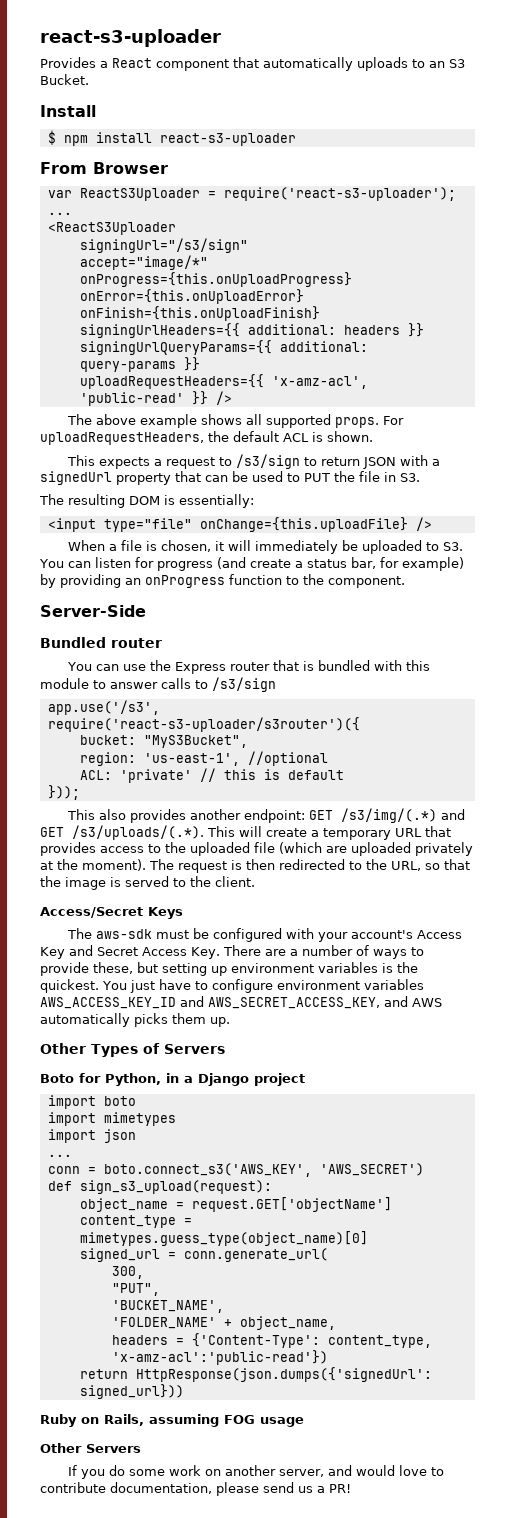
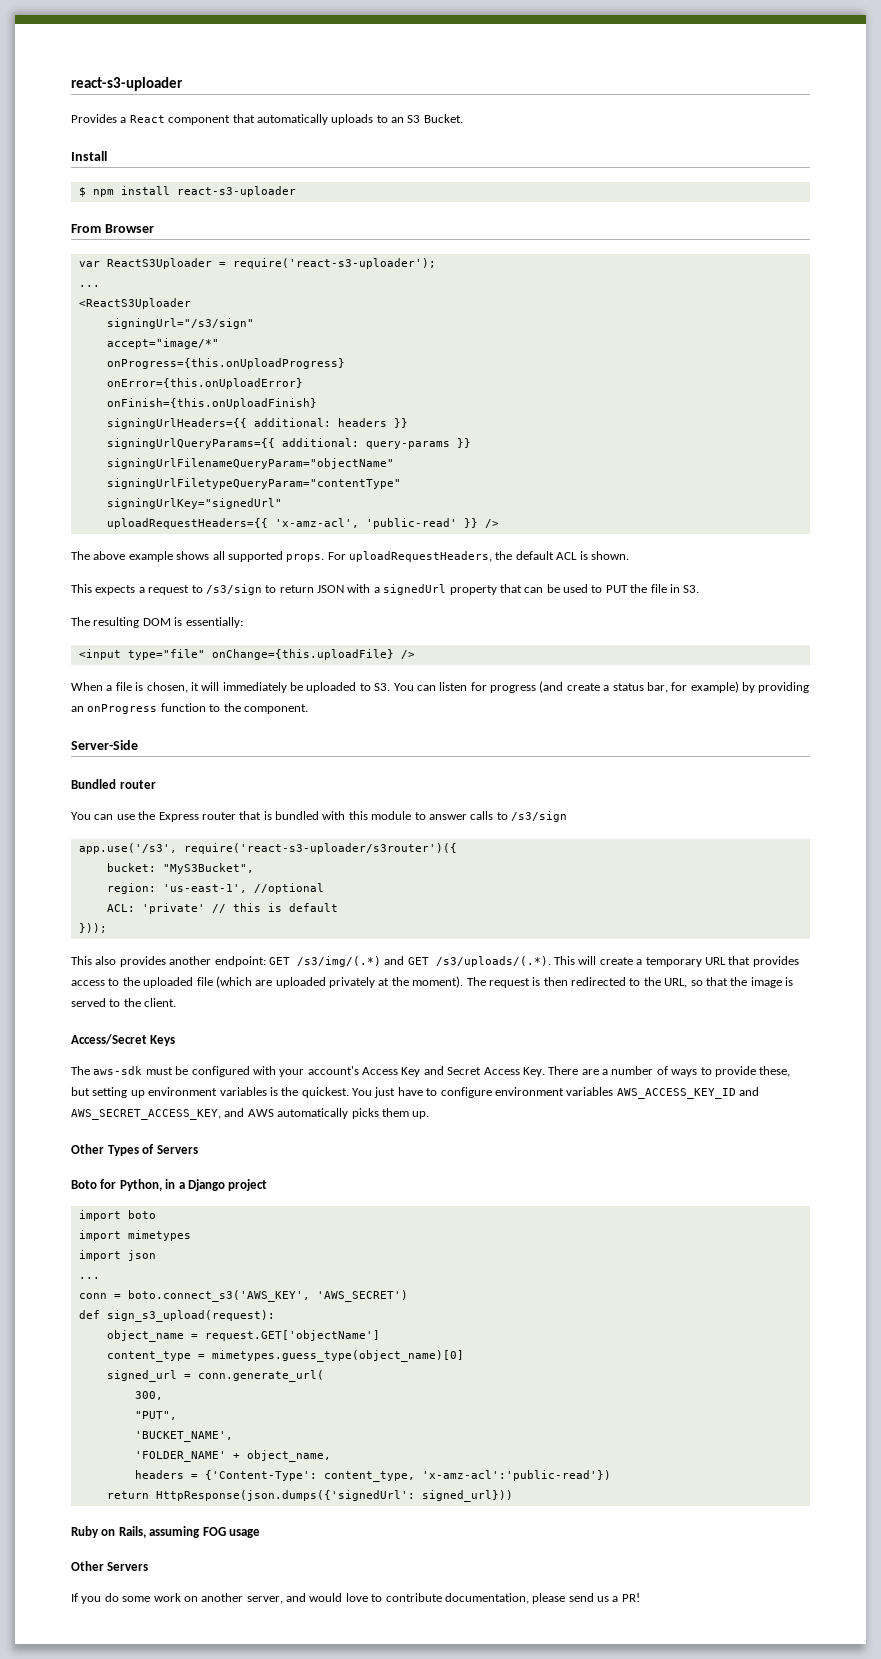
(200, 364) none -> [106,458,394,469] [106,478,401,489] [106,498,282,509] // signingUrlFilenameQueryParam="objectName" // signingUrlFiletypeQueryParam="contentType" // signingUrlKey="signedUrl"

